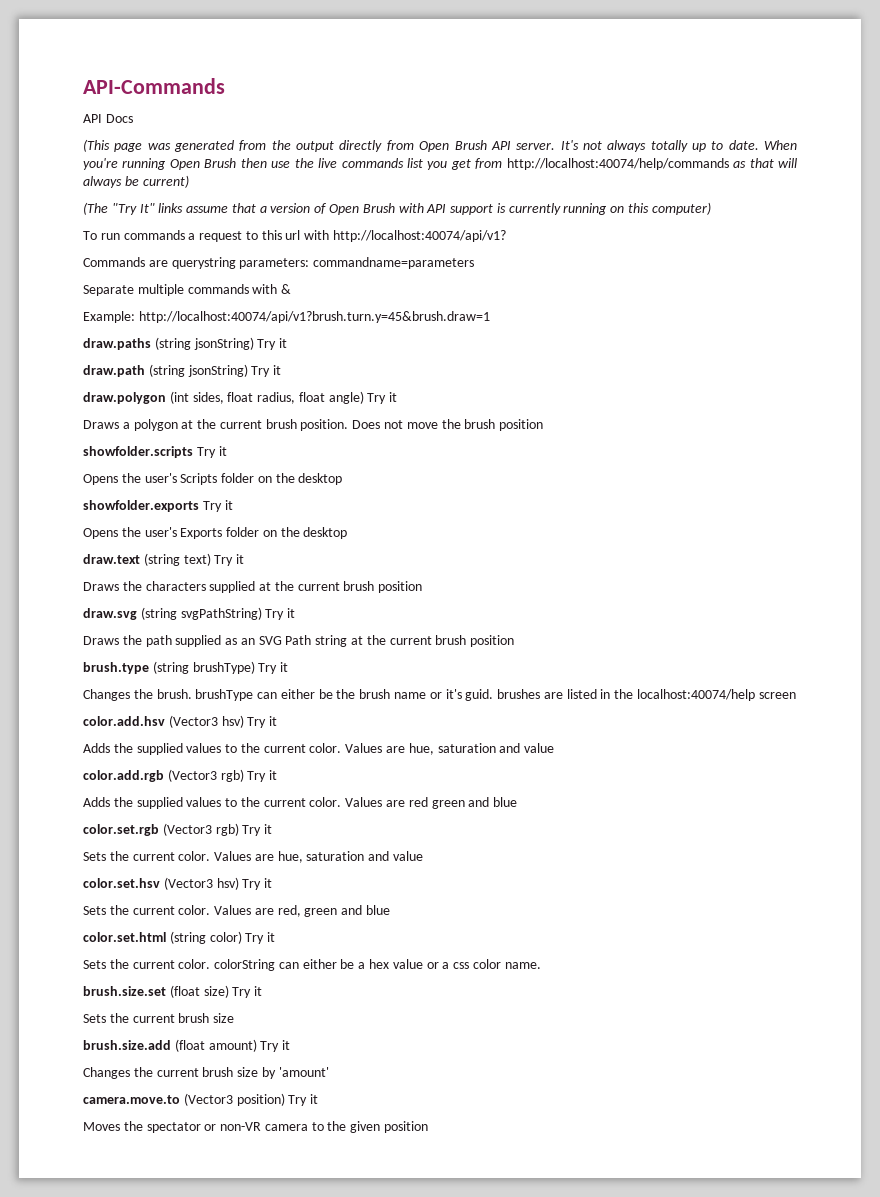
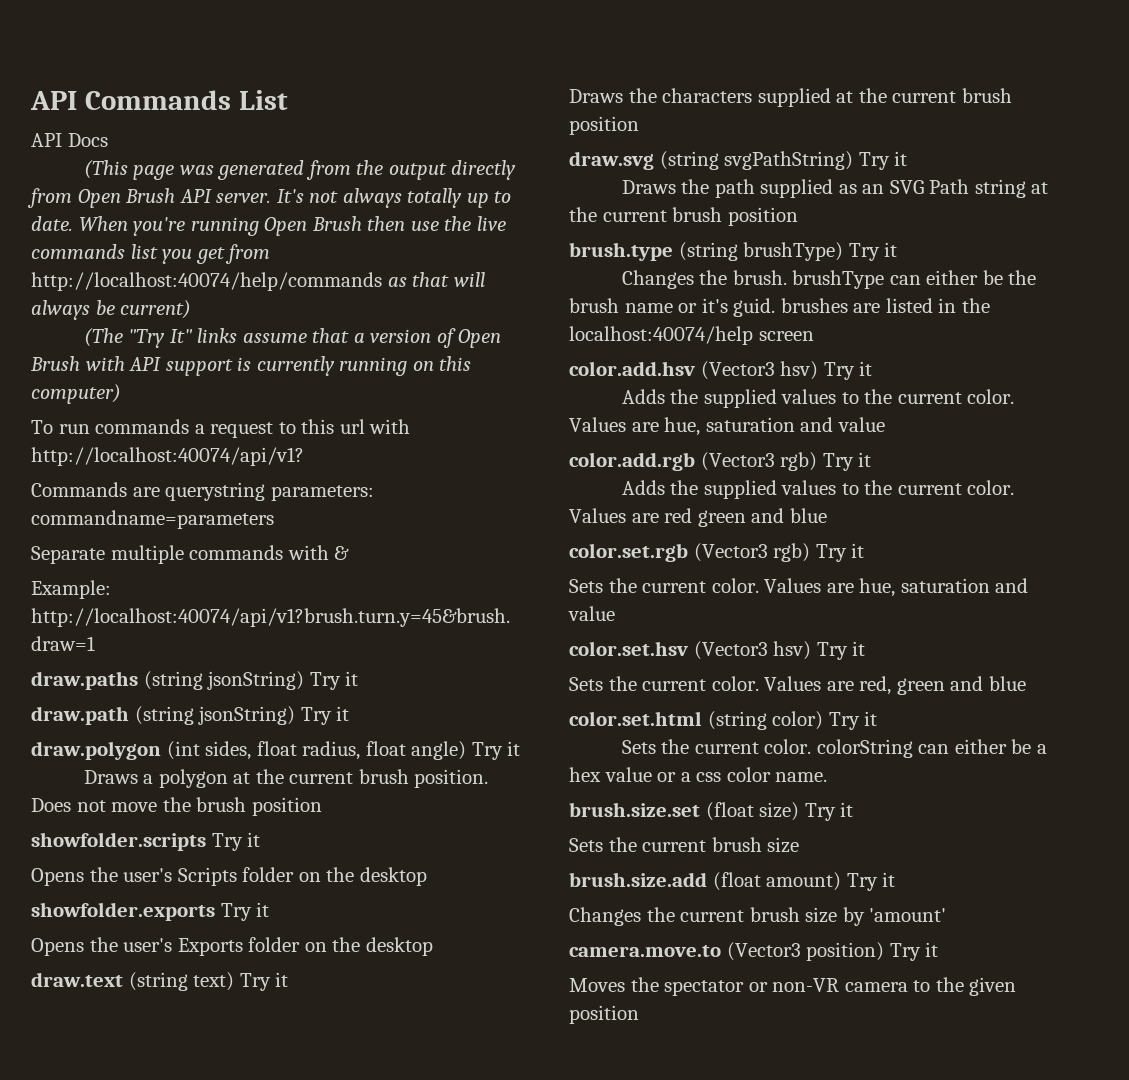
[83,78,225,94] API-Commands -> [30,90,288,110] API Commands List

